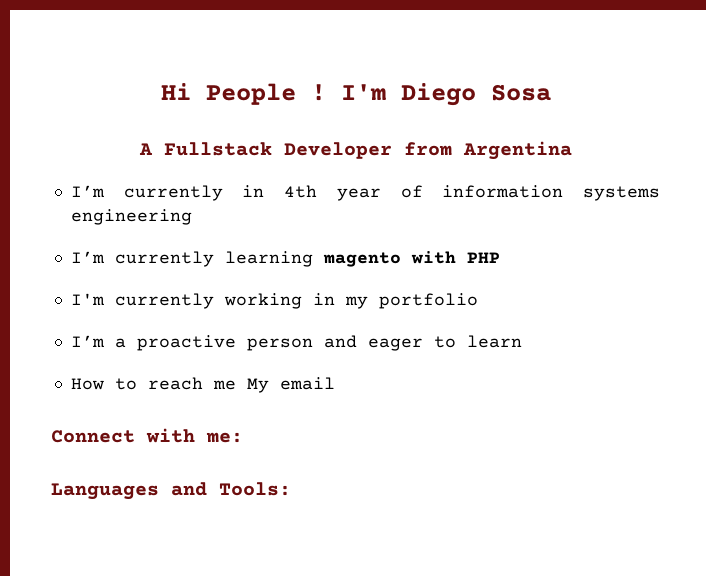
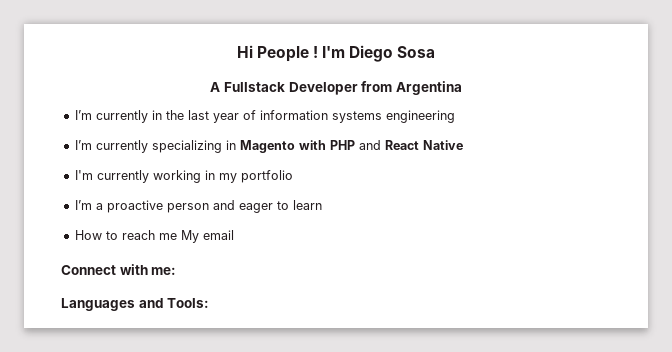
[284,185,318,198] 4th -> [165,110,209,120] the last
[224,251,401,267] learning magento -> [151,140,295,153] specializing in Magento
(500, 257) none -> [358,140,463,150] and React Native

